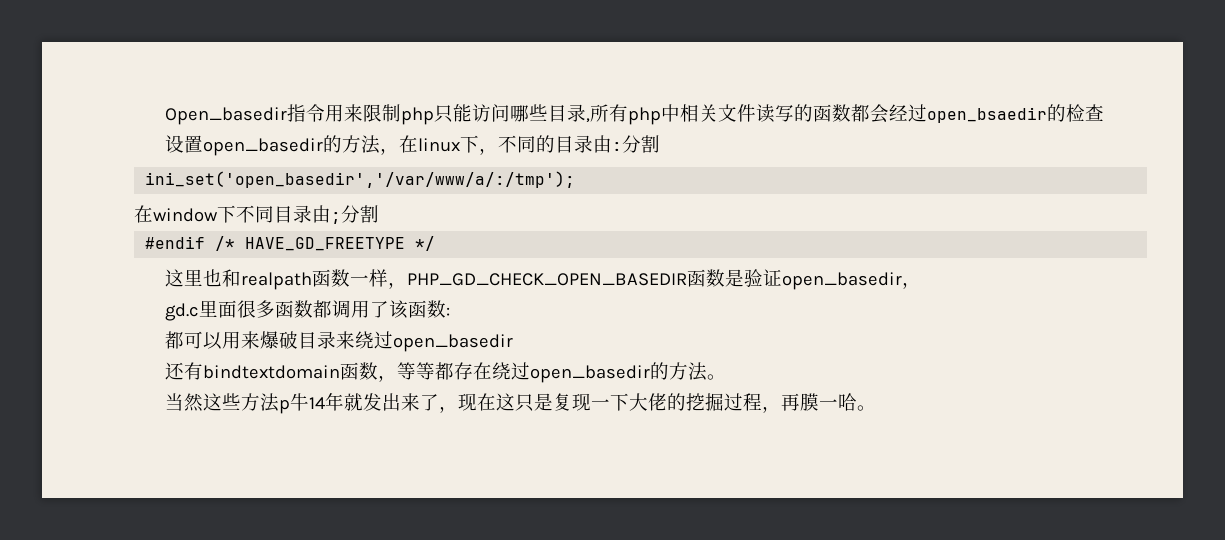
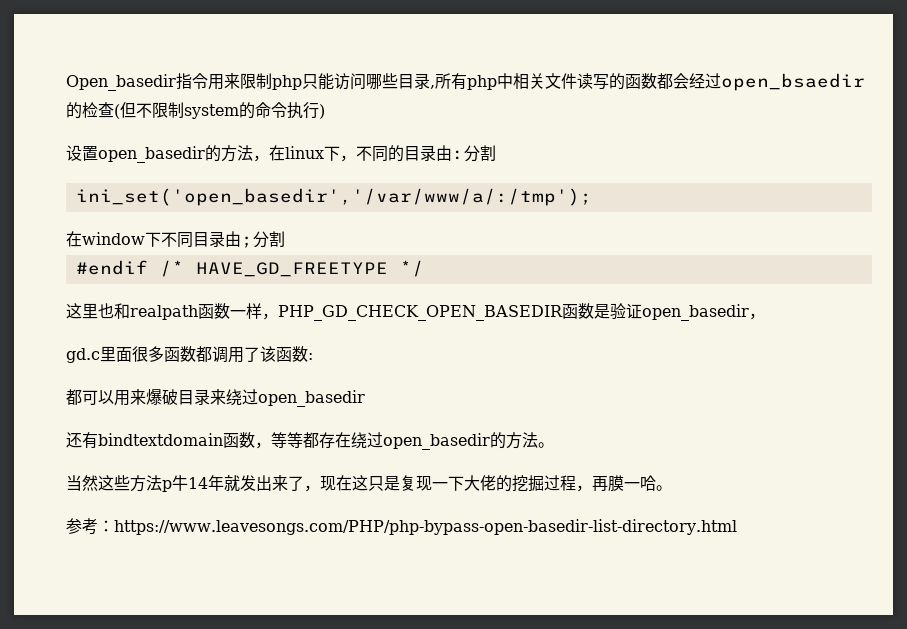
(1104, 112) none -> [114,102,325,119] (但不限制system的命令执行)
(876, 408) none -> [66,518,737,535] // 参考：https://www.leavesongs.com/PHP/php-bypass-open-basedir-list-directory.html

